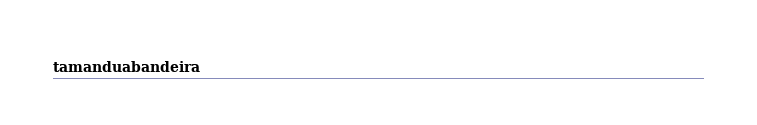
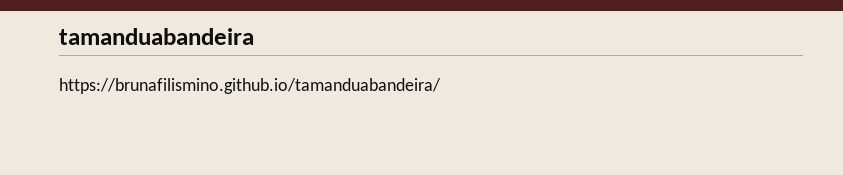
(200, 66) none -> [59,78,441,94] // https://brunafilismino.github.io/tamanduabandeira/

